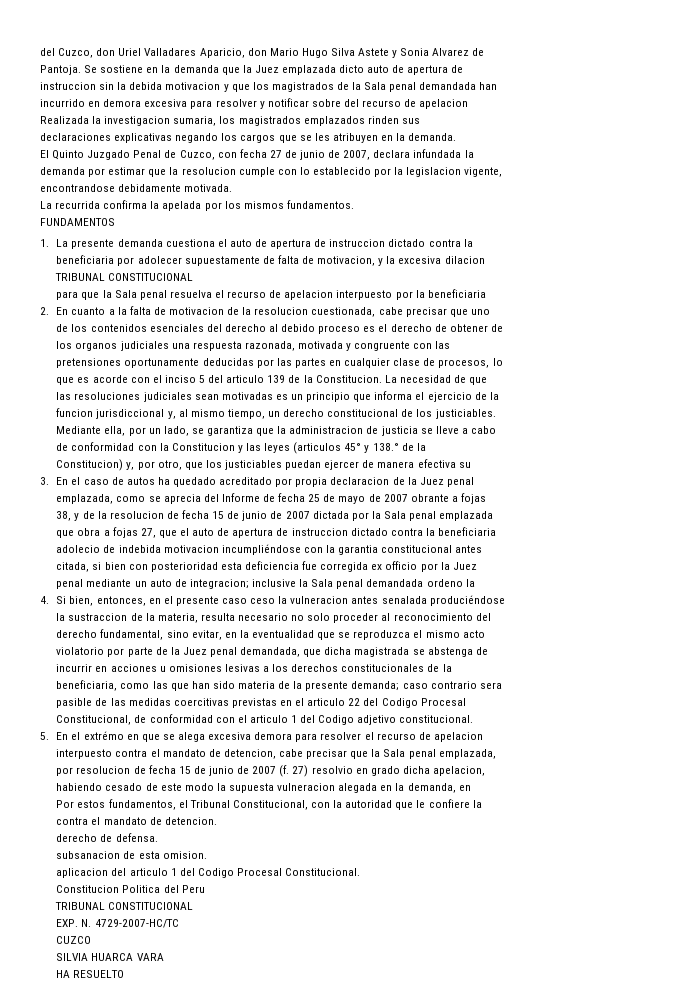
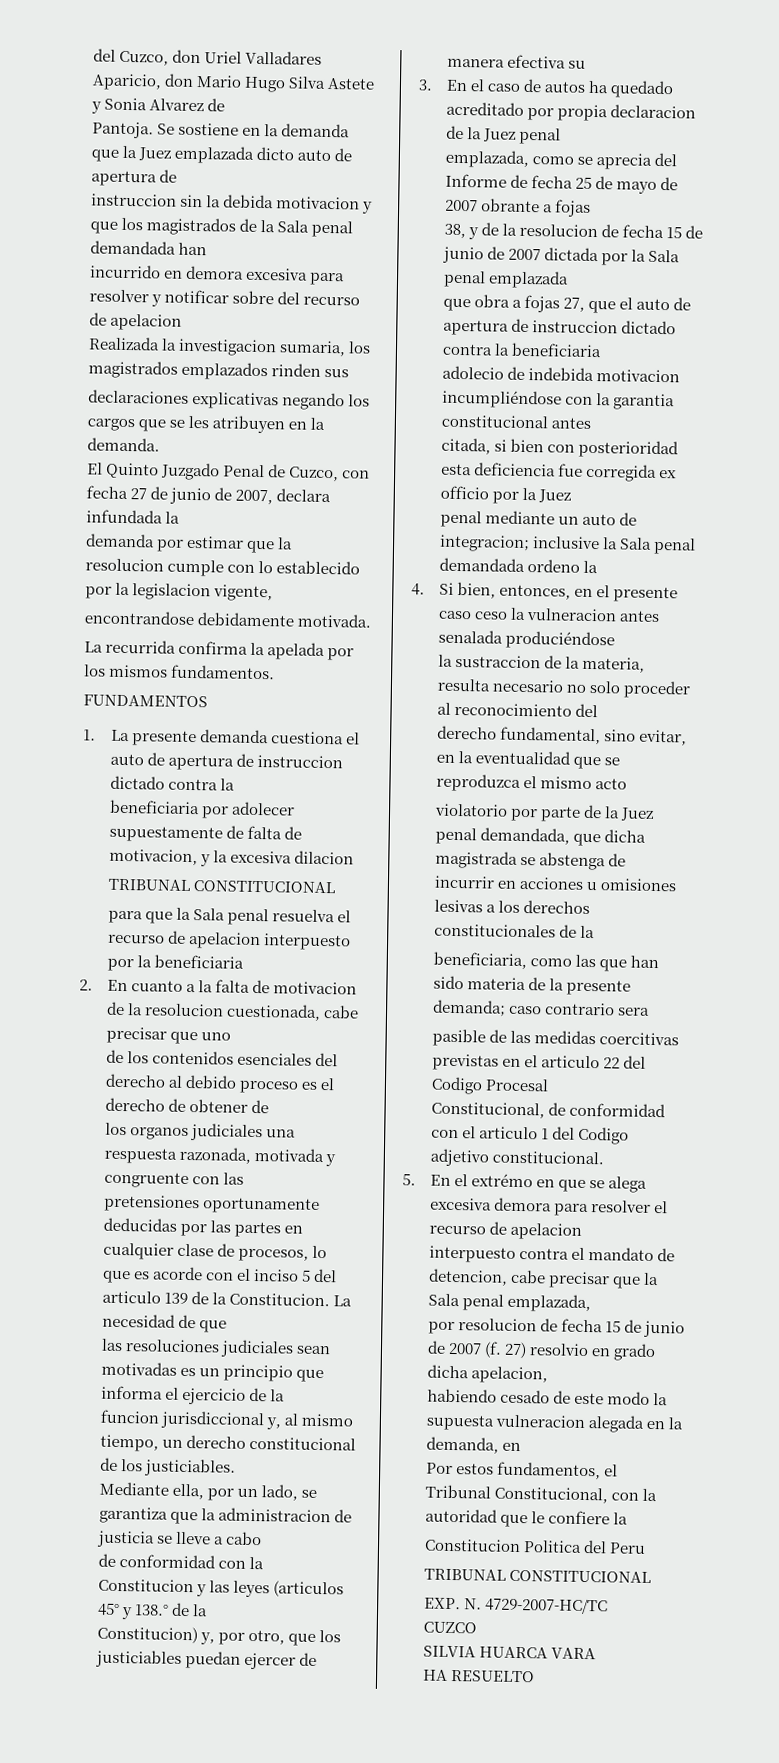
[56,817,217,825] [56,833,158,842] [56,851,207,859] [56,868,361,878] // contra el mandato de detencion. // derecho de defensa. // subsanacion de esta omision. // aplicacion del articulo 1 del Codigo Procesal Constitucional. -> (629, 1518) none

